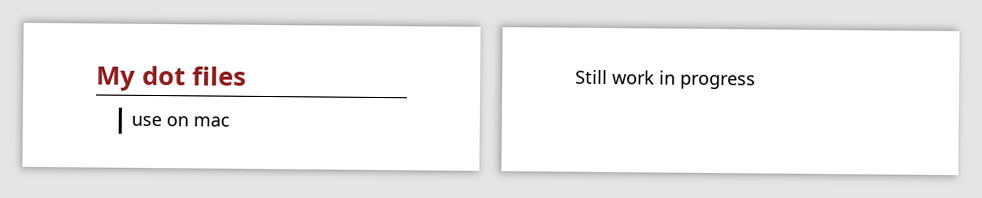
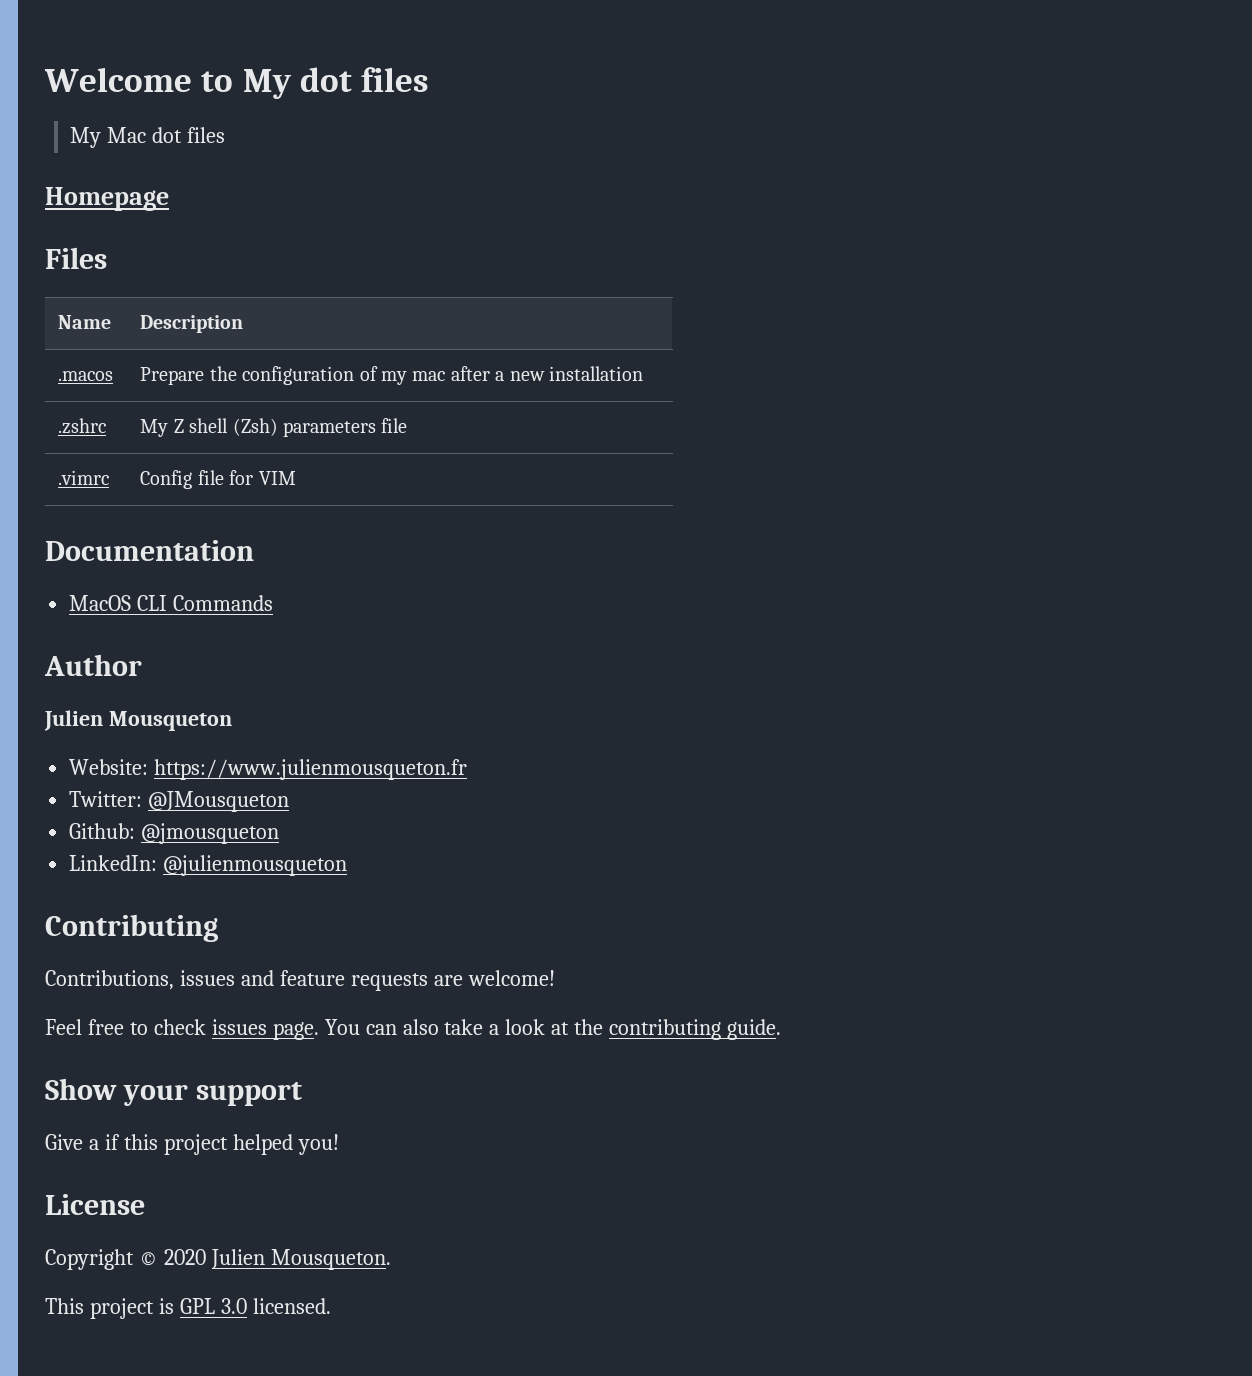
(96, 78) none -> [44,67,234,92] Welcome to
[130,115,230,127] [575,69,756,90] use on mac // Still work in progress -> [69,127,225,148] [45,187,169,211] [45,247,107,269] [58,315,112,329] [140,315,244,333] [58,371,114,381] [140,366,643,385] [58,418,107,434] [140,418,408,437] [58,470,110,485] [140,470,296,489] [45,540,254,561] [69,595,274,611] [44,654,142,676] [44,710,232,731] [69,759,468,780] [69,791,290,812] [69,823,280,844] [69,855,348,876] [45,914,218,942] [45,970,555,991] [45,1019,782,1040] [45,1078,302,1106] [45,1134,339,1155] [45,1194,145,1215] [45,1249,391,1270] [45,1298,331,1319] My Mac dot files // Homepage // Files // Name | Description // .macos | Prepare the configuration of my mac after a new installation // .zshrc | My Z shell (Zsh) parameters file // .vimrc | Config file for VIM // Documentation // MacOS CLI Commands // Author // Julien Mousqueton // Website: https://www.julienmousqueton.fr // Twitter: @JMousqueton // Github: @jmousqueton // LinkedIn: @julienmousqueton // Contributing // Contributions, issues and feature requests are welcome! // Feel free to check issues page. You can also take a look at the contributing guide. // Show your support // Give a if this project helped you! // License // Copyright © 2020 Julien Mousqueton. // This project is GPL 3.0 licensed.

